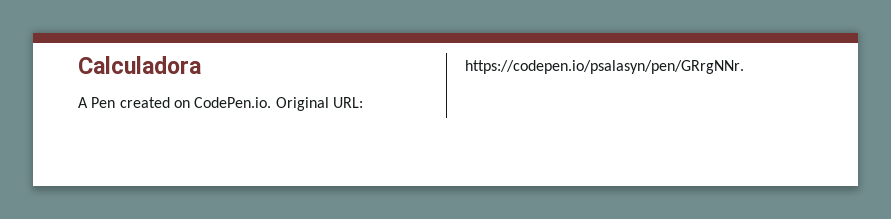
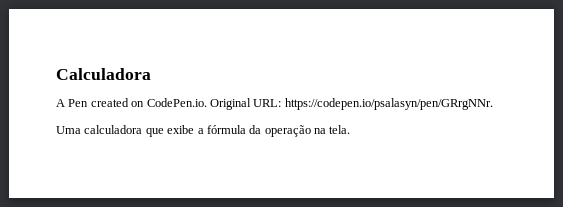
(744, 67) none -> [56,125,351,137] // Uma calculadora que exibe a fórmula da operação na tela.

